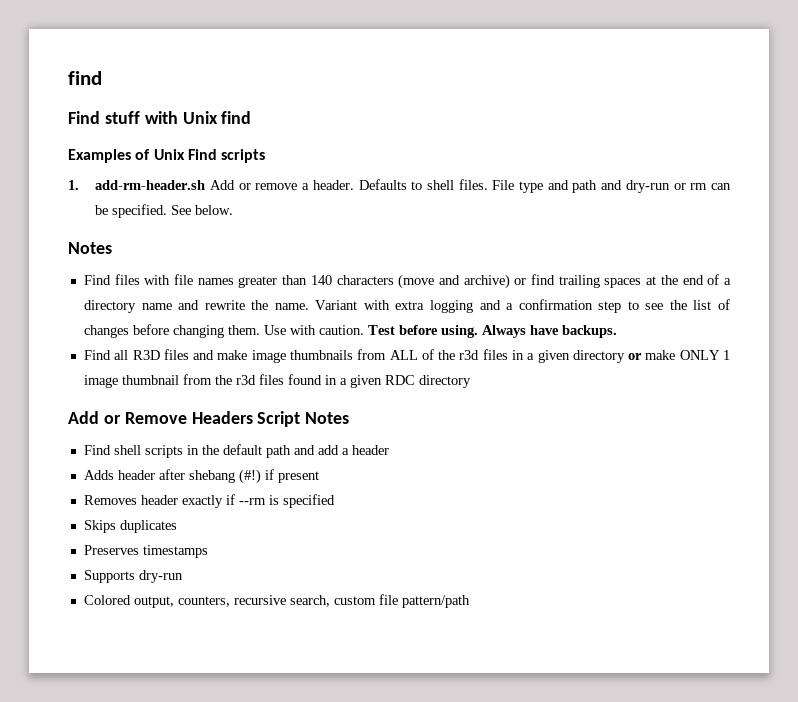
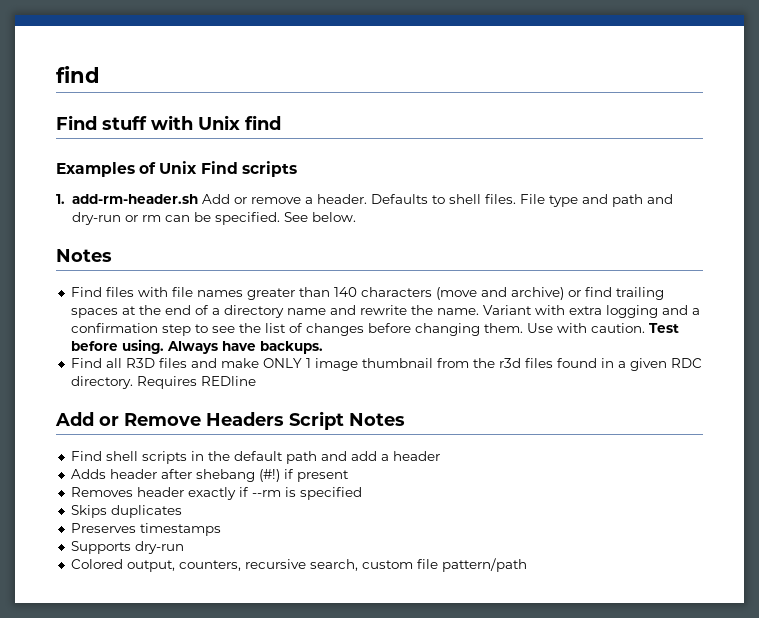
[251,349,676,363] image thumbnails from ALL of the r3d files in a given directory or make -> (259, 363) none
[418,375,471,388] directory -> [70,376,256,389] directory. Requires REDline

